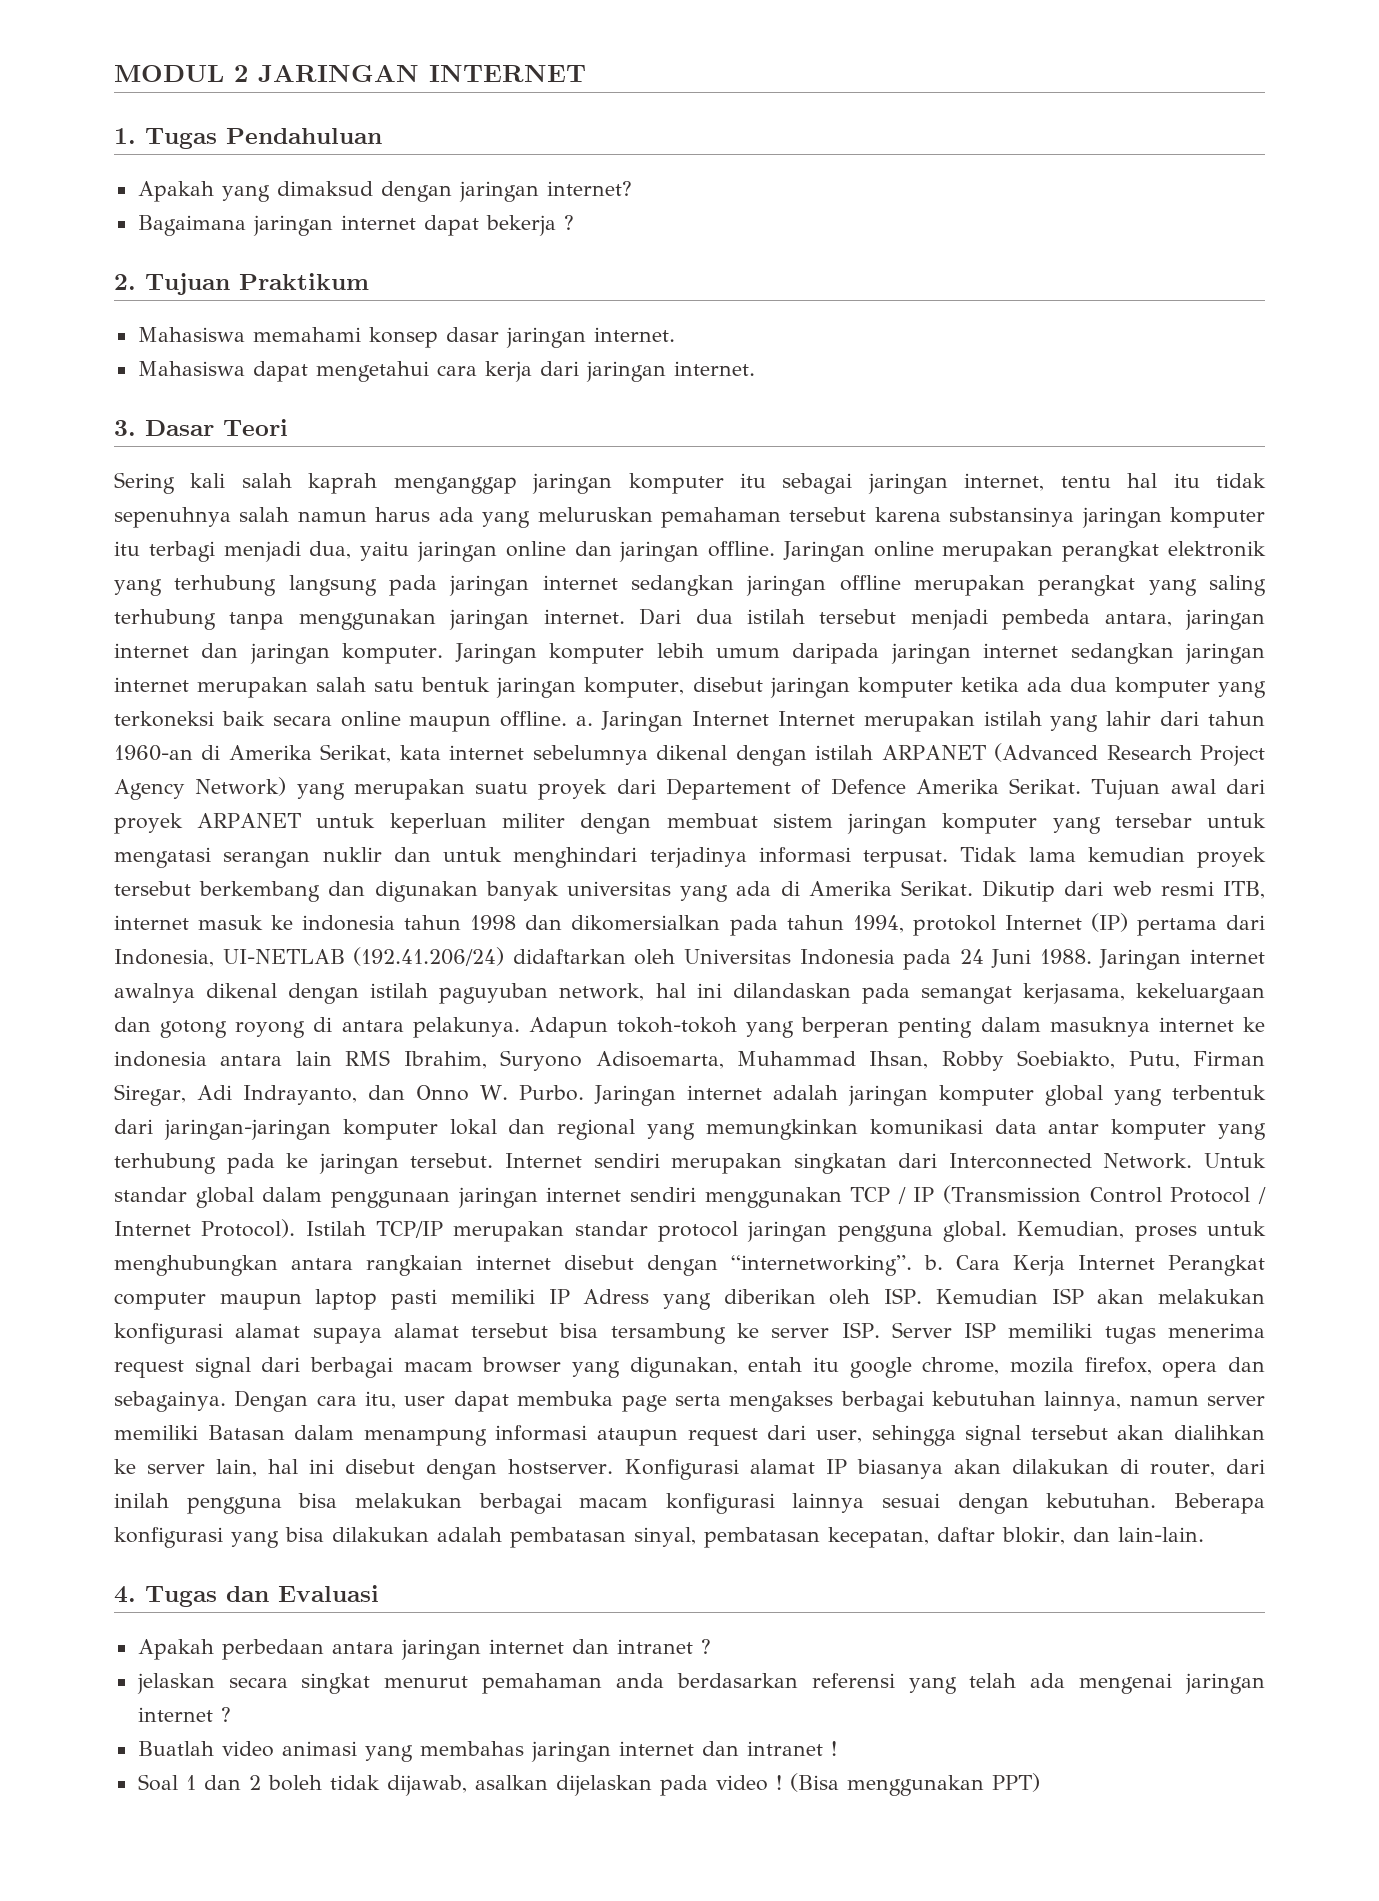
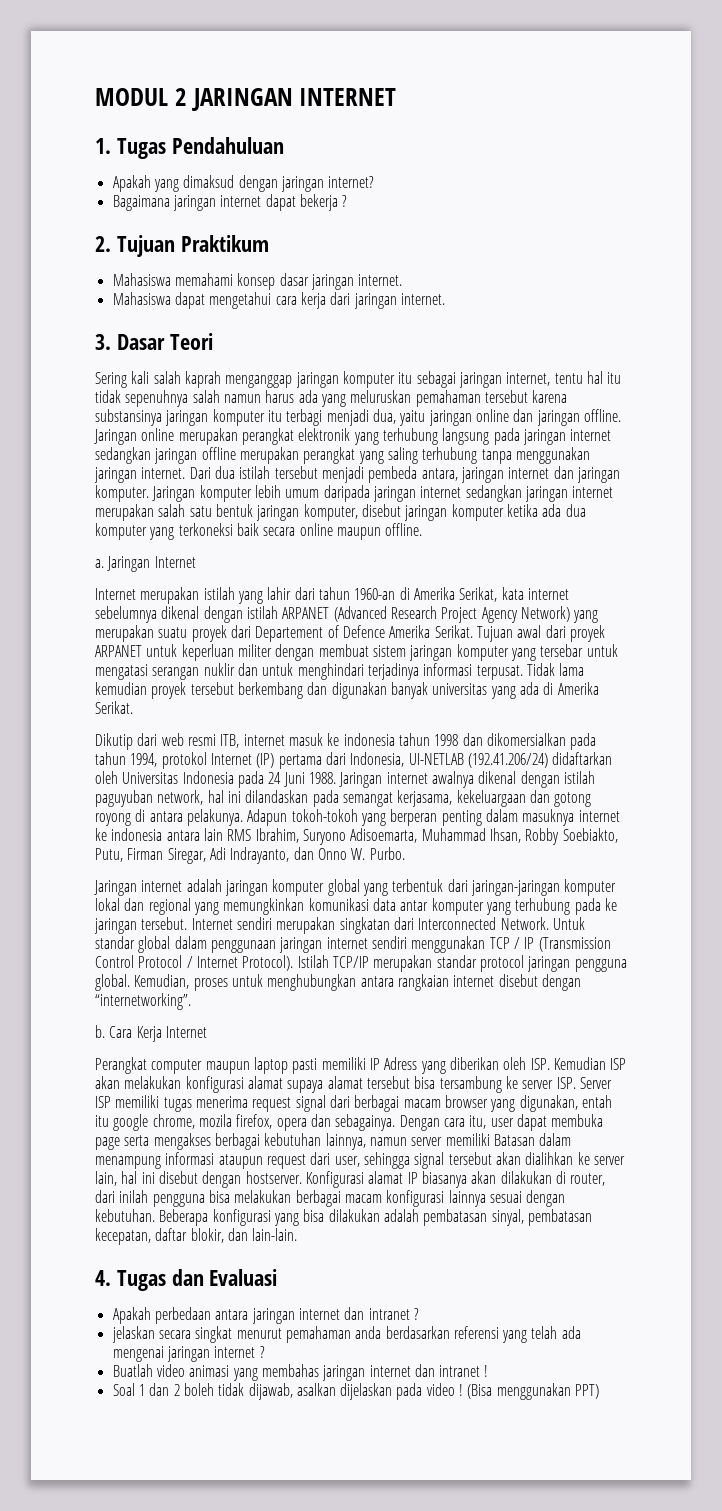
(568, 719) none -> (423, 529) //
(769, 718) none -> (196, 562) //
(974, 888) none -> (133, 707) //
(584, 1093) none -> (405, 853) //
(913, 1265) none -> (191, 1001) //
(1156, 1262) none -> (207, 1032) //

